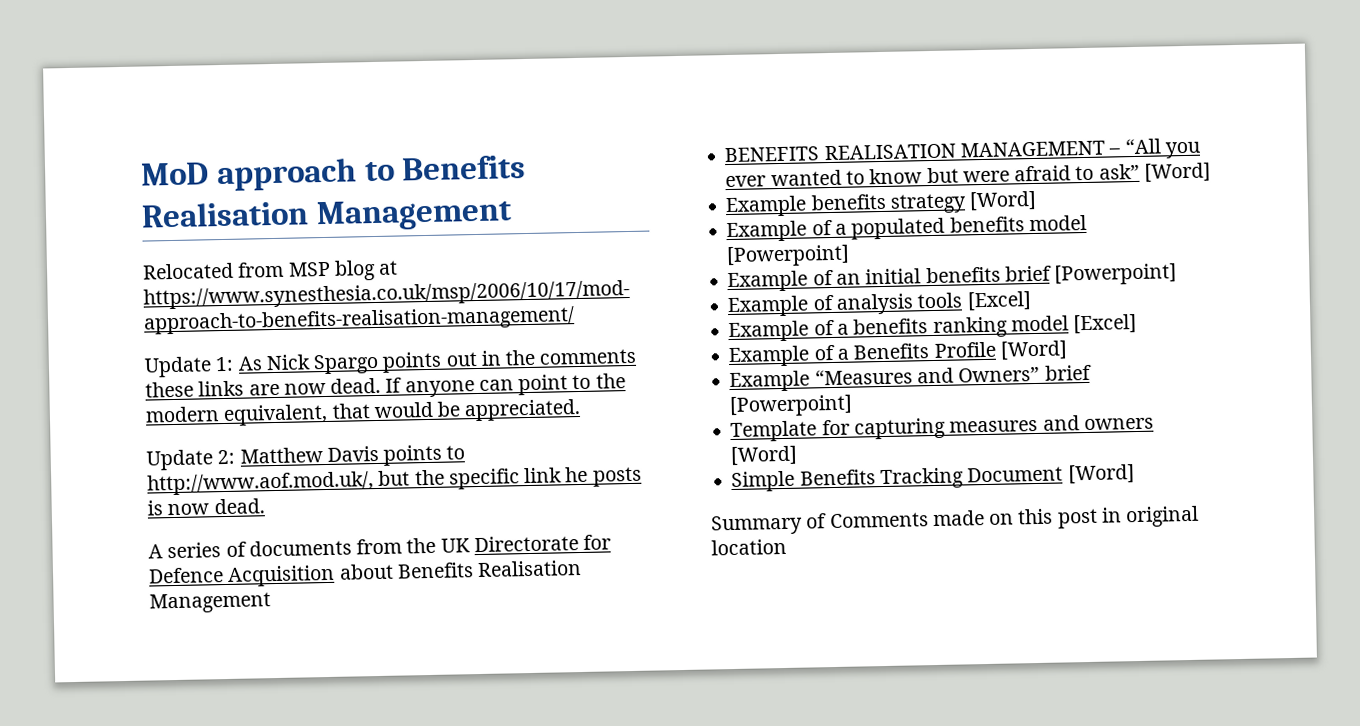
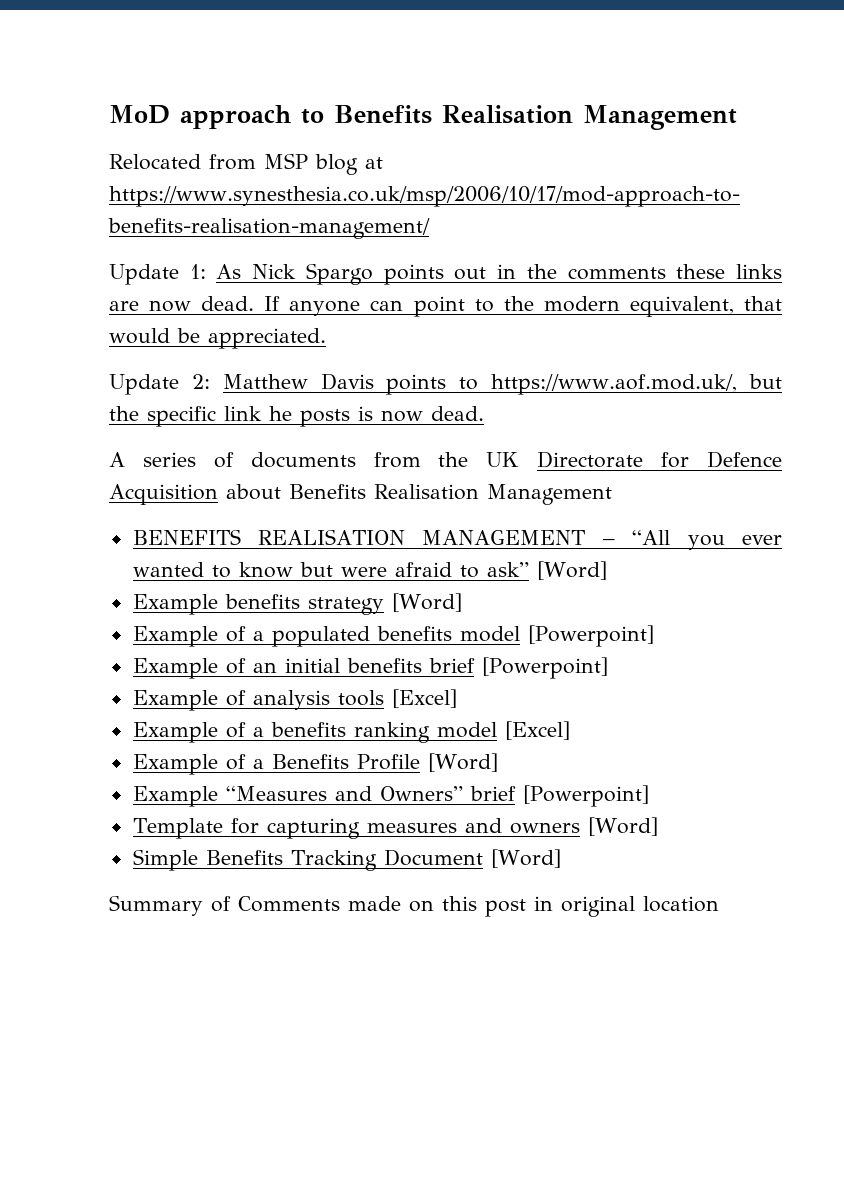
[147,471,374,496] http://www.aof.mod.uk/, -> [491,374,738,395] https://www.aof.mod.uk/,

